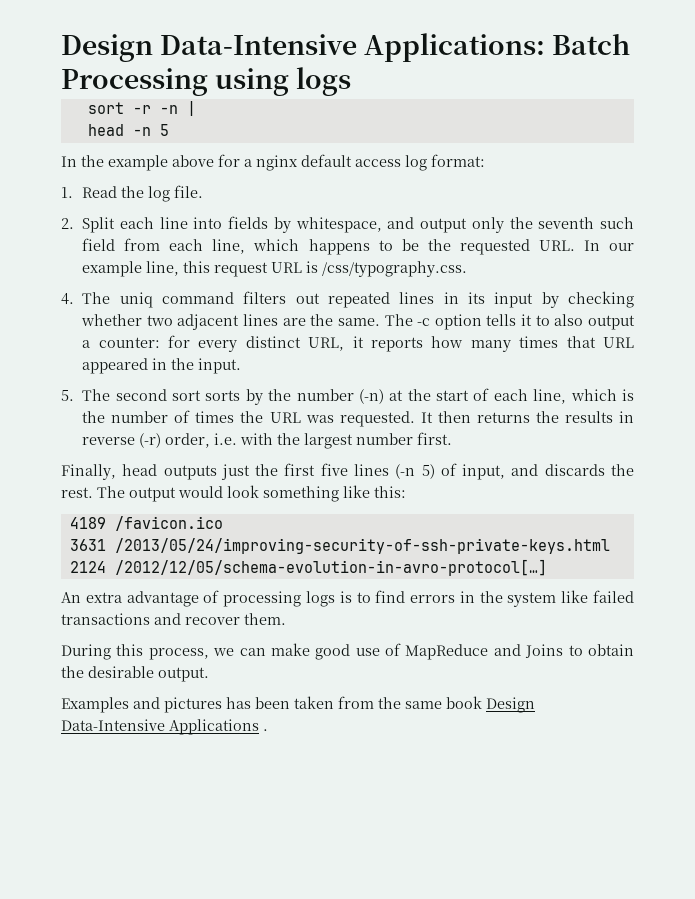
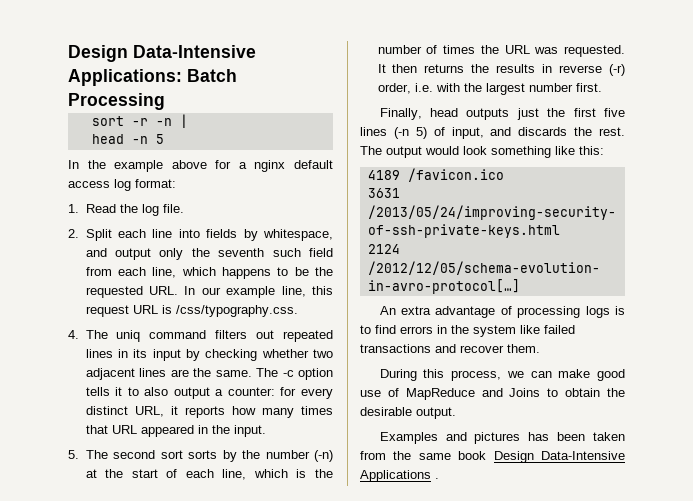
[215,67,352,96] using logs -> (165, 101) none

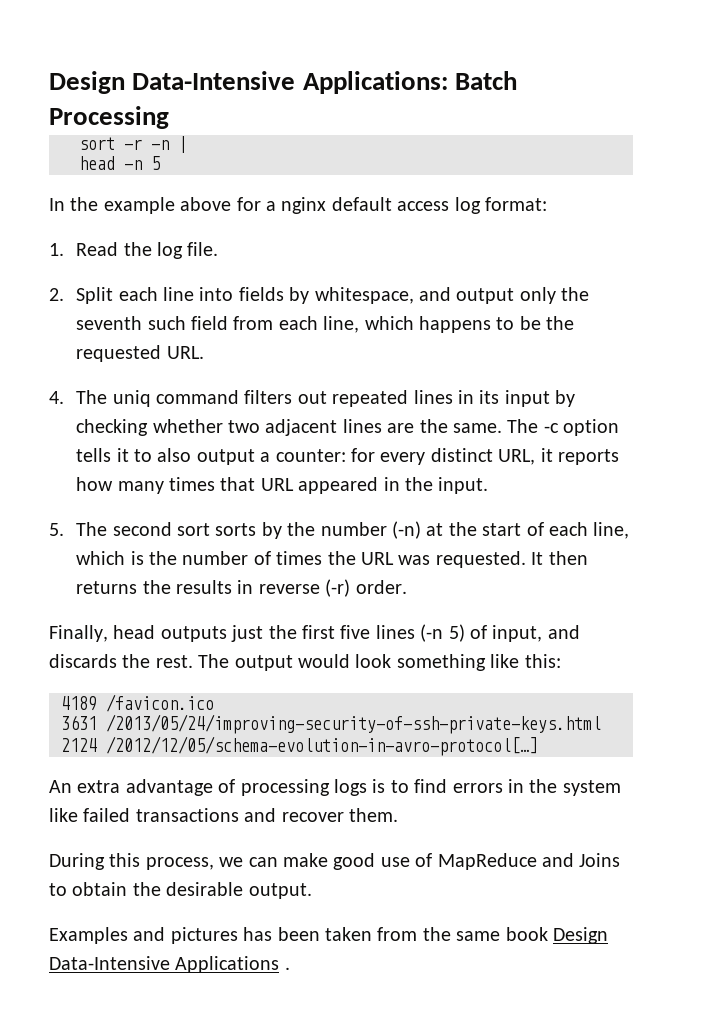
[184,286,333,298] [85,305,298,317] In our example line, this request URL is /css/typography.css. -> (204, 352) none
[377,83,602,95] order, i.e. with the largest number first. -> [355,580,407,594] order.

